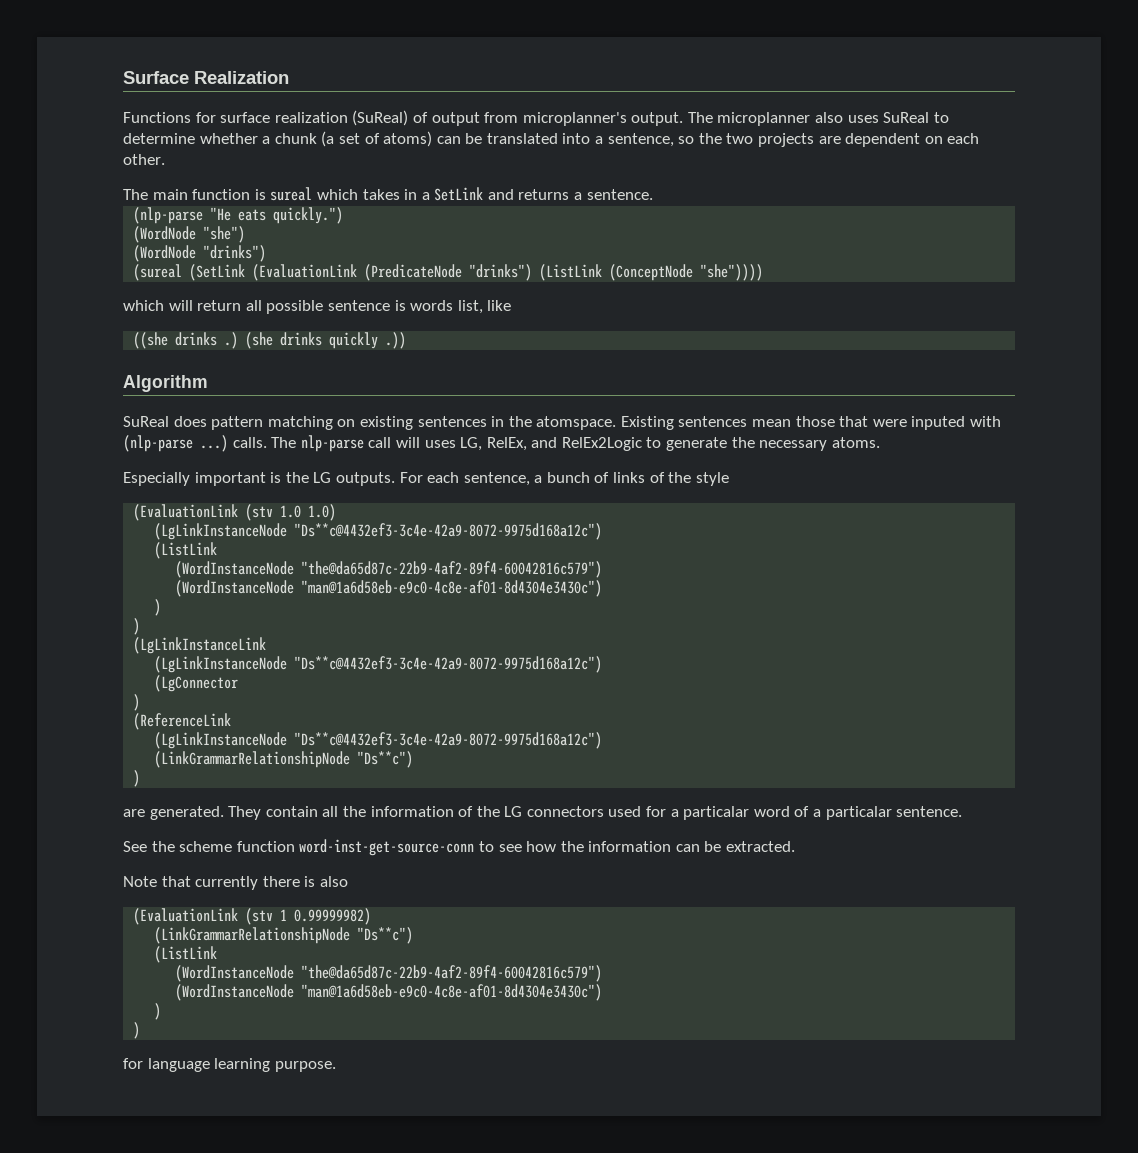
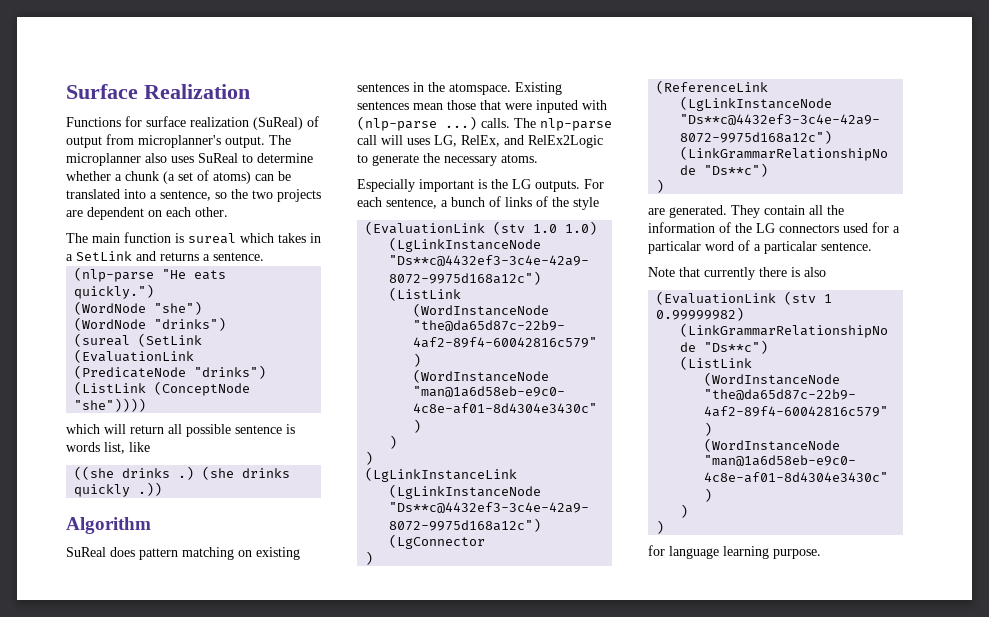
[123,839,796,856] // See the scheme function word-inst-get-source-conn to see how the information can be extracted. -> (872, 246) none

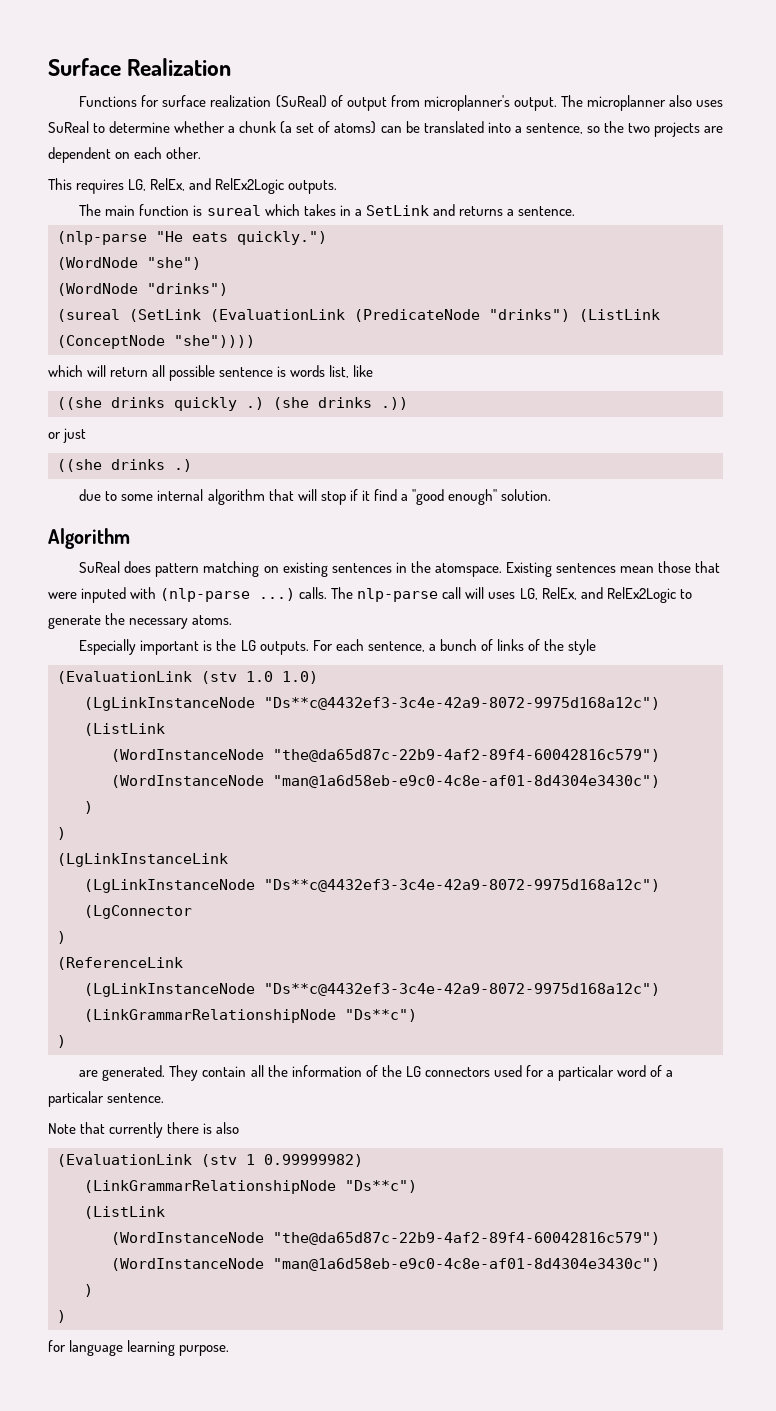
(228, 212) none -> [48,178,338,194] // This requires LG, RelEx, and RelEx2Logic outputs.
(171, 473) none -> [174,397,237,411] quickly
[74,484,131,497] quickly -> (372, 402) none
(163, 489) none -> [48,428,87,443] [57,459,192,472] [79,489,552,505] // or just // ((she drinks .) // due to some internal algorithm that will stop if it find a "good enough" solution.

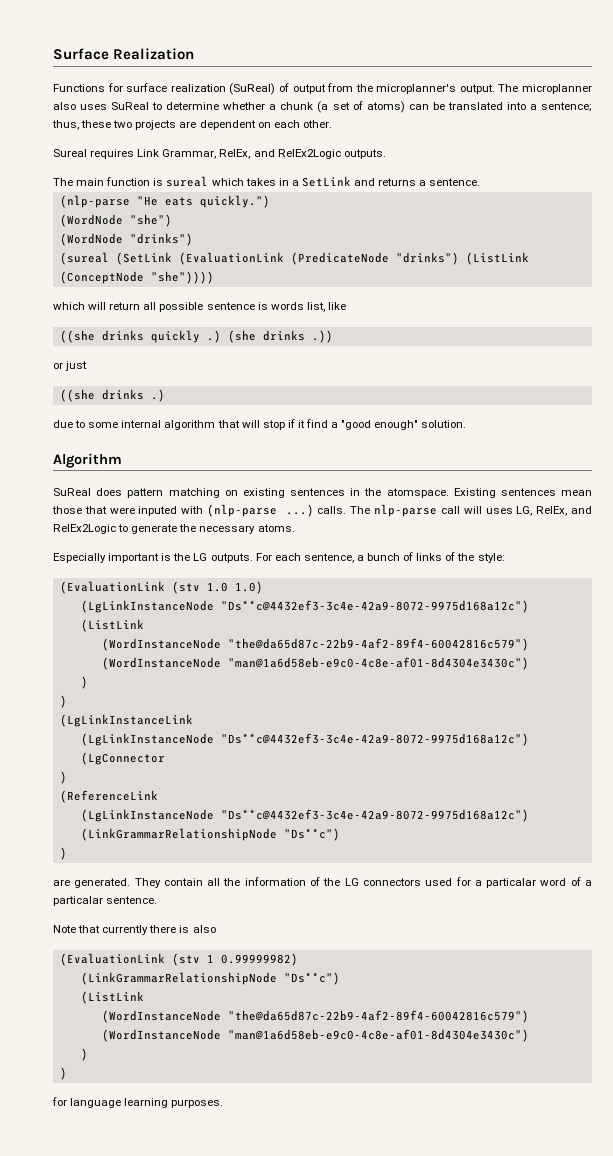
(420, 101) none -> [355,84,373,92] the
[525,121,624,134] sentence, so the -> [541,102,592,112] [52,120,112,130] sentence; thus, these
[48,178,147,194] This requires LG, -> [53,149,217,159] Sureal requires Link Grammar,
[568,639,597,655] style -> [477,553,505,563] style:
[179,1345,230,1356] purpose. -> [171,1099,224,1108] purposes.

